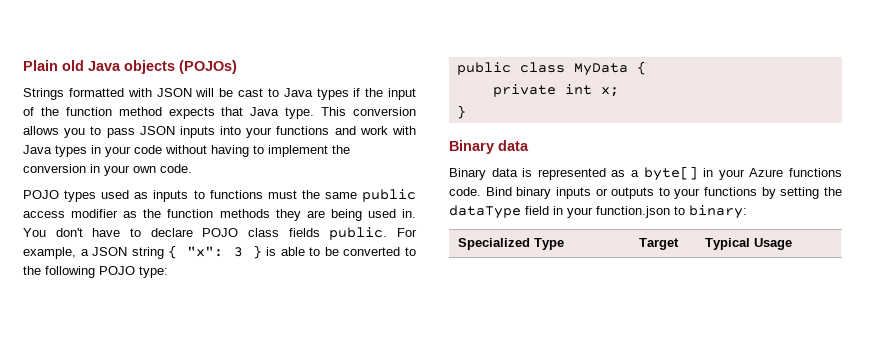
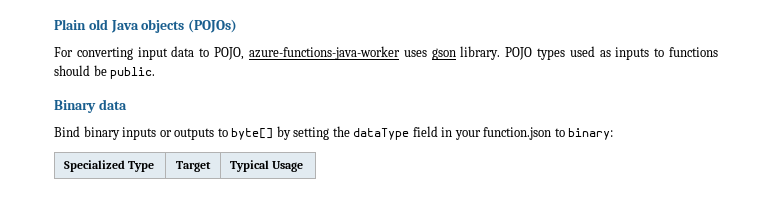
[23,88,416,100] [23,107,417,119] [23,126,417,138] [23,145,350,157] [23,164,192,176] Strings formatted with JSON will be cast to Java types if the input of the function method expects that Java type. This conversion allows you to pass JSON inputs into your functions and work with Java types in your code without having to implement the conversion in your own code. // -> [54,46,501,60] For converting input data to POJO, azure-functions-java-worker uses gson library.
[267,189,416,202] [23,209,417,221] [23,227,418,240] [23,245,417,259] [23,266,168,278] [456,61,646,76] [492,84,619,97] [456,105,466,119] [449,140,529,154] [449,166,842,181] [449,187,481,196] must the same public access modifier as the function methods they are being used in. You don't have to declare POJO class fields public. For example, a JSON string { "x": 3 } is able to be converted to the following POJO type: // public class MyData { // private int x; // } // Binary data // Binary data is represented as a byte[] in your Azure functions code. -> [54,65,156,79] [54,99,127,113] should be public. // Binary data //
[674,187,758,199] your functions -> [231,128,274,140] byte[]

